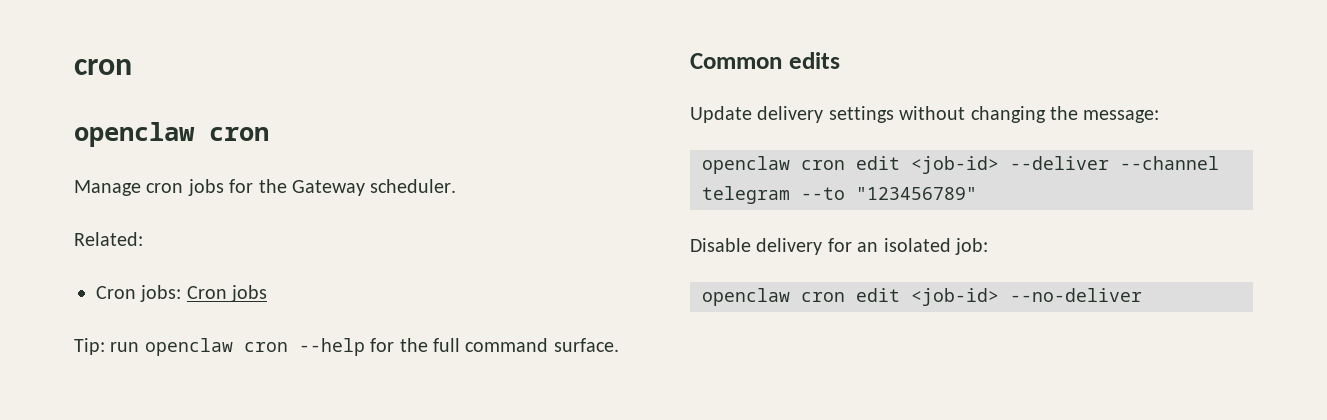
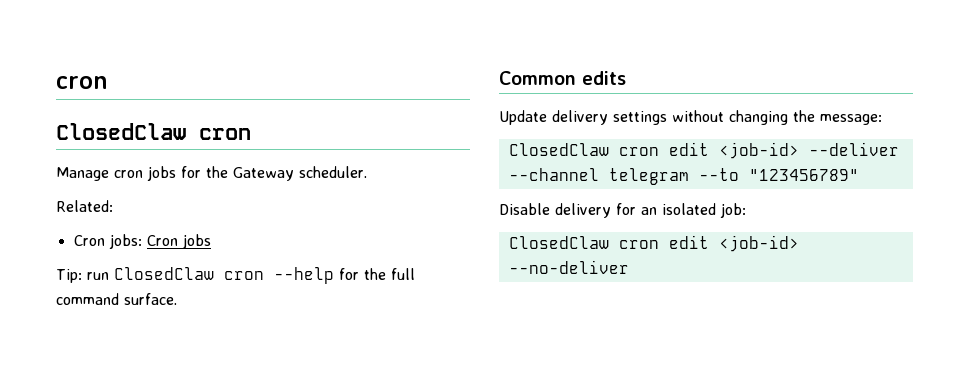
[74,59,132,75] [74,122,195,147] cron // openclaw -> [56,76,108,89] [56,123,186,140] cron // ClosedClaw
[144,338,233,356] openclaw -> [114,267,214,280] ClosedClaw
[702,156,790,174] openclaw -> [508,143,609,156] ClosedClaw
[702,288,790,306] openclaw -> [508,236,609,249] ClosedClaw

